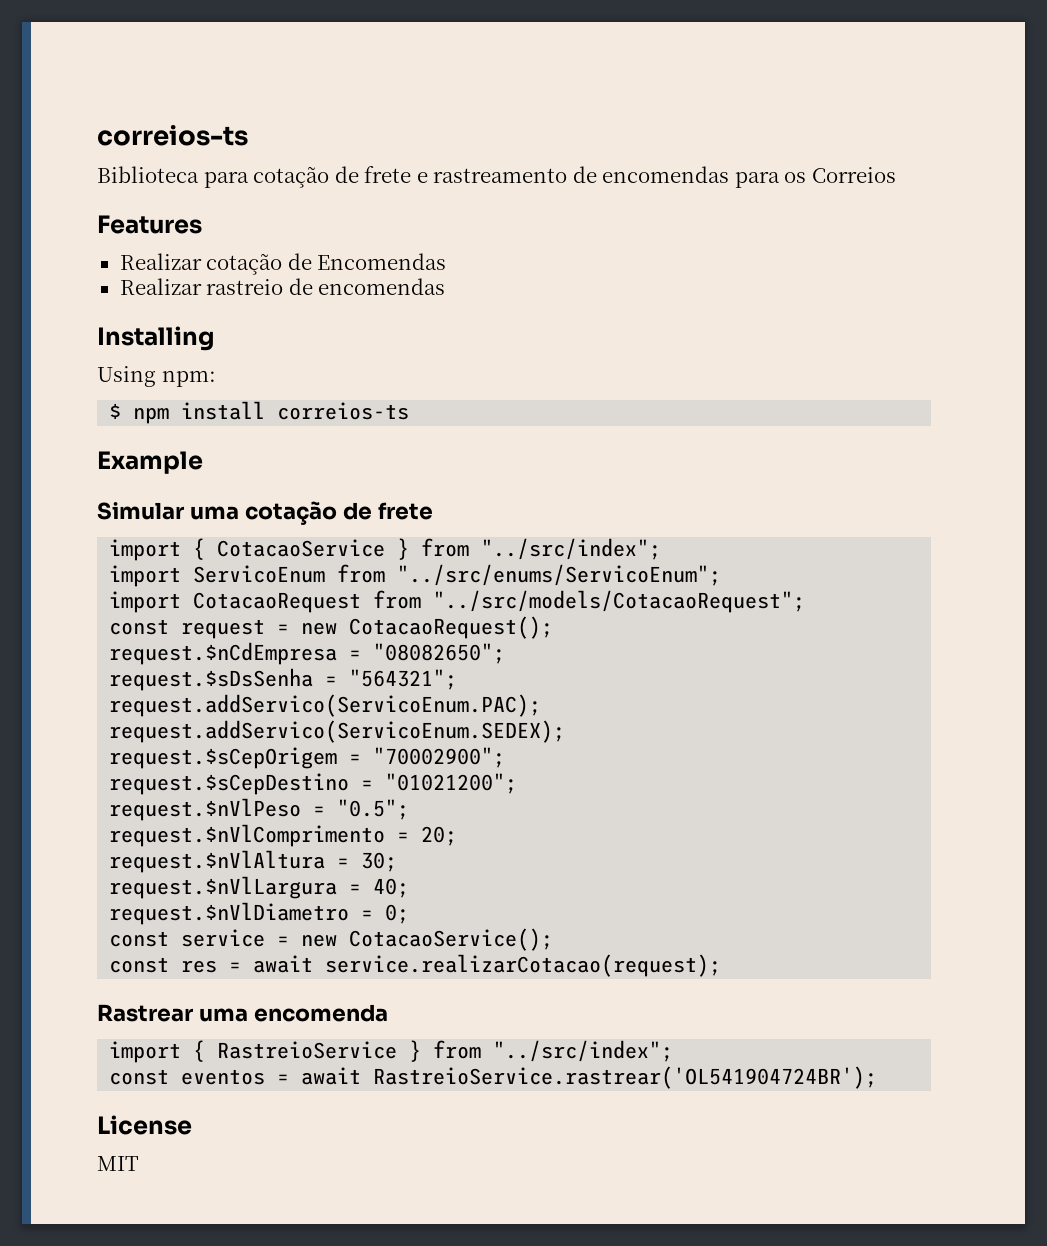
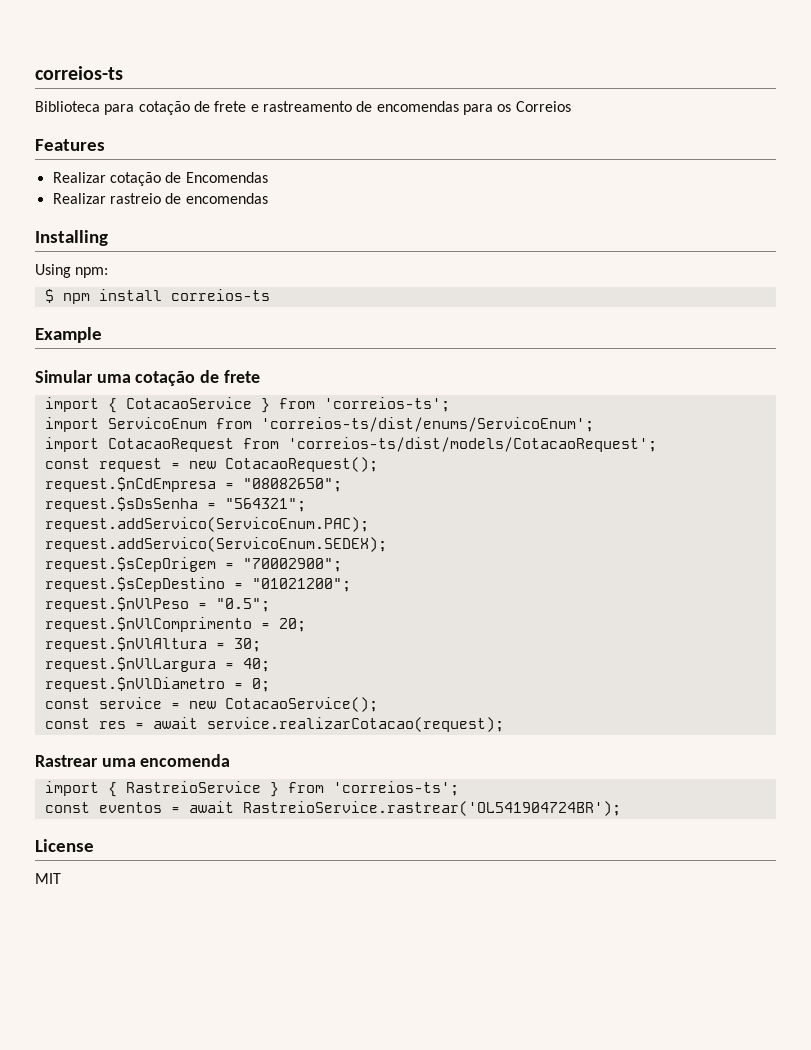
[481,538,662,560] "../src/index"; -> [323,397,450,412] 'correios-ts';
[397,564,722,586] "../src/enums/ServicoEnum"; -> [260,417,594,432] 'correios-ts/dist/enums/ServicoEnum';
[433,590,806,613] "../src/models/CotacaoRequest"; -> [287,437,657,452] 'correios-ts/dist/models/CotacaoRequest';
[493,1040,674,1062] "../src/index"; -> [332,781,459,796] 'correios-ts';

